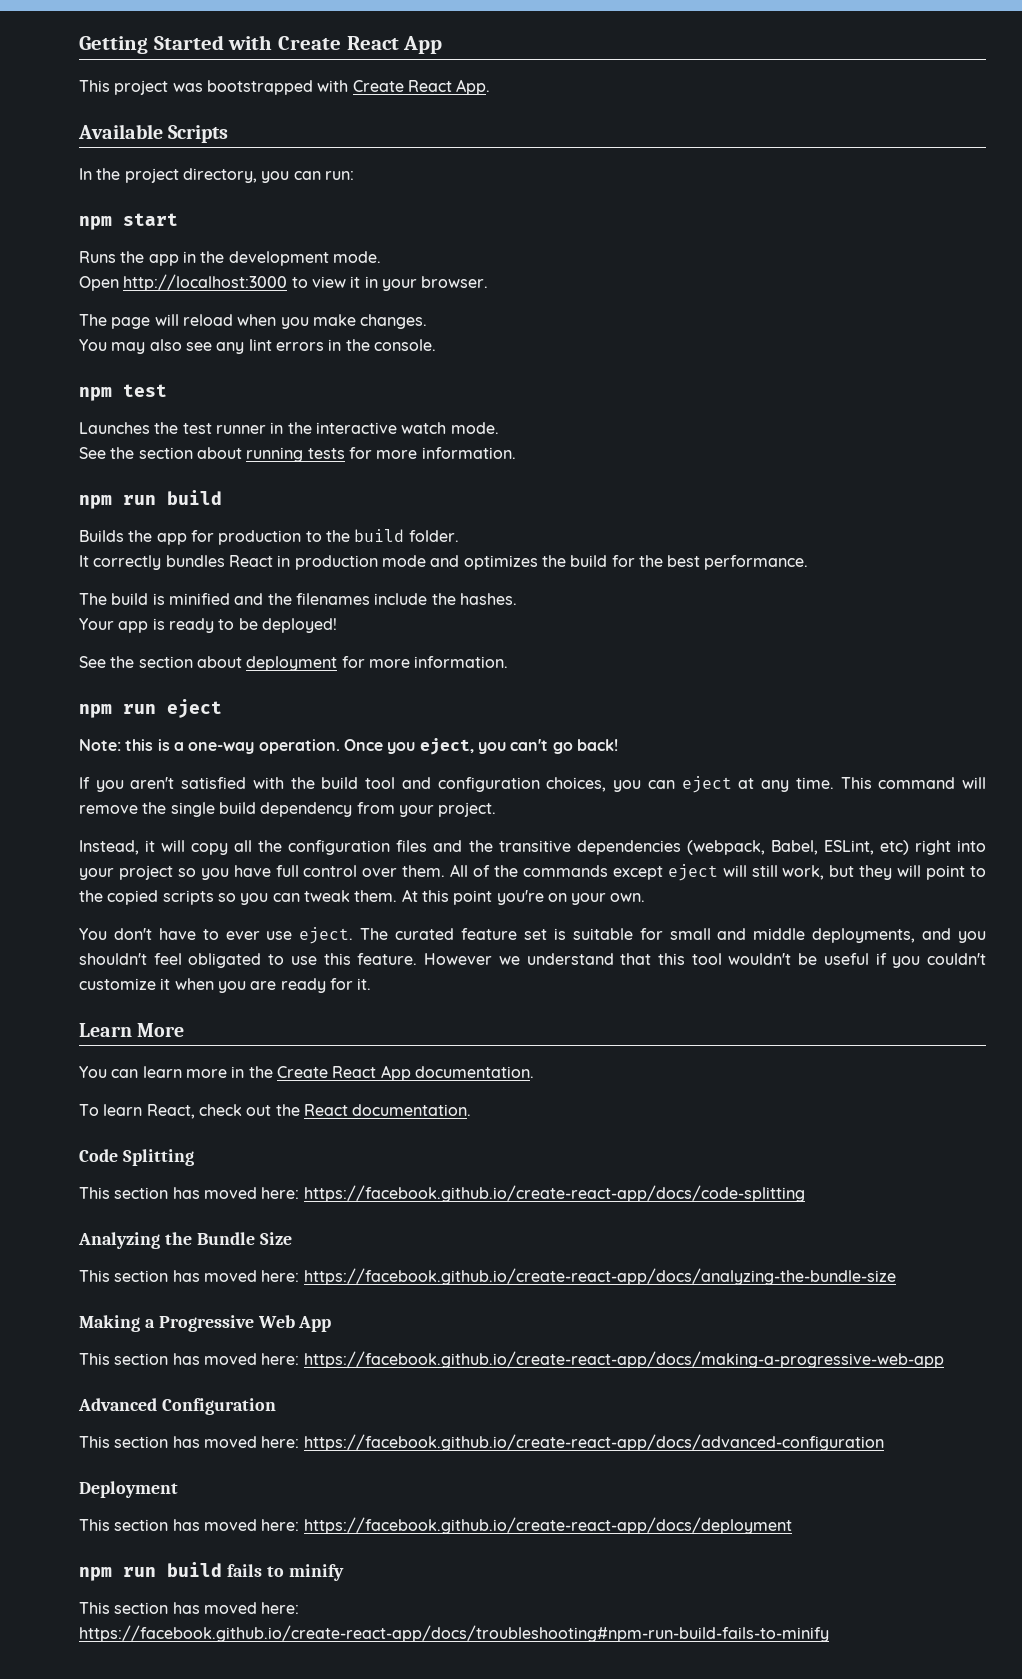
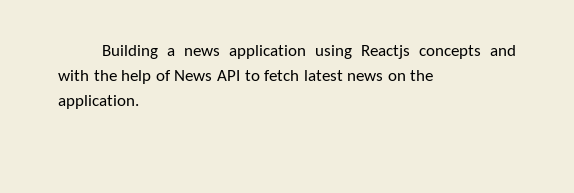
[79,35,443,54] [79,79,491,95] [78,124,229,143] [79,168,354,183] [79,213,178,230] [79,251,381,266] [79,274,489,291] [79,314,428,329] [79,339,436,354] [79,384,167,401] [79,422,499,434] [79,447,516,462] [79,490,222,509] [79,529,459,545] [79,555,809,570] [79,593,517,605] [79,618,337,633] [79,656,509,671] [79,699,222,718] [79,738,618,755] [79,776,986,793] [79,802,497,817] [79,840,986,855] [79,864,986,881] [79,889,646,905] [79,927,987,944] [79,953,986,968] [79,978,372,993] [79,1023,185,1037] [79,1065,534,1081] [79,1104,472,1119] [79,1149,194,1166] [79,1185,805,1202] [78,1232,292,1249] [79,1268,896,1285] [79,1315,332,1332] [79,1351,944,1368] [78,1398,276,1415] [79,1434,884,1451] [79,1481,178,1498] [79,1517,792,1534] [79,1562,344,1581] [79,1602,300,1614] [79,1625,829,1642] Getting Started with Create React App // This project was bootstrapped with Create React App. // Available Scripts // In the project directory, you can run: // npm start // Runs the app in the development mode. // Open http://localhost:3000 to view it in your browser. // The page will reload when you make changes. // You may also see any lint errors in the console. // npm test // Launches the test runner in the interactive watch mode. // See the section about running tests for more information. // npm run build // Builds the app for production to the build folder. // It correctly bundles React in production mode and optimizes the build for the best performance. // The build is minified and the filenames include the hashes. // Your app is ready to be deployed! // See the section about deployment for more information. // npm run eject // Note: this is a one-way operation. Once you eject, you can't go back! // If you aren't satisfied with the build tool and configuration choices, you can eject at any time. This command will remove the single build dependency from your project. // Instead, it will copy all the configuration files and the transitive dependencies (webpack, Babel, ESLint, etc) right into your project so you have full control over them. All of the commands except eject will still work, but they will point to the copied scripts so you can tweak them. At this point you're on your own. // You don't have to ever use eject. The curated feature set is suitable for small and middle deployments, and you shouldn't feel obligated to use this feature. However we understand that this tool wouldn't be useful if you couldn't customize it when you are ready for it. // Learn More // You can learn more in the Create React App documentation. // To learn React, check out the React documentation. // Code Splitting // This section has moved here: https://facebook.github.io/create-react-app/docs/code-splitting // Analyzing the Bundle Size // This section has moved here: https://facebook.github.io/create-react-app/docs/analyzing-the-bundle-size // Making a Progressive Web App // This section has moved here: https://facebook.github.io/create-react-app/docs/making-a-progressive-web-app // Advanced Configuration // This section has moved here: https://facebook.github.io/create-react-app/docs/advanced-configuration // Deployment // This section has moved here: https://facebook.github.io/create-react-app/docs/deployment // npm run build fails to minify // This section has moved here: https://facebook.github.io/create-react-app/docs/troubleshooting#npm-run-build-fails-to-minify -> [101,45,516,59] [58,70,434,84] [58,95,139,109] Building a news application using Reactjs concepts and with the help of News API to fetch latest news on the application.

